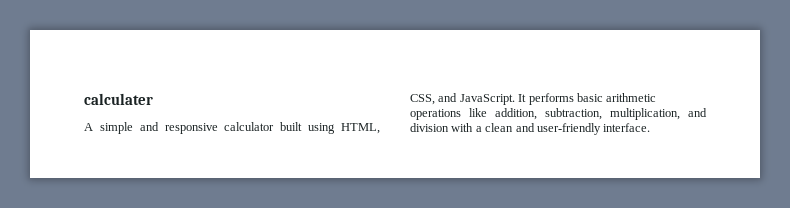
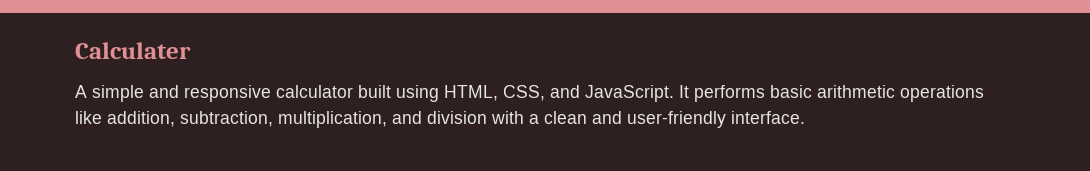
[84,93,153,105] calculater -> [75,42,191,59] Calculater

